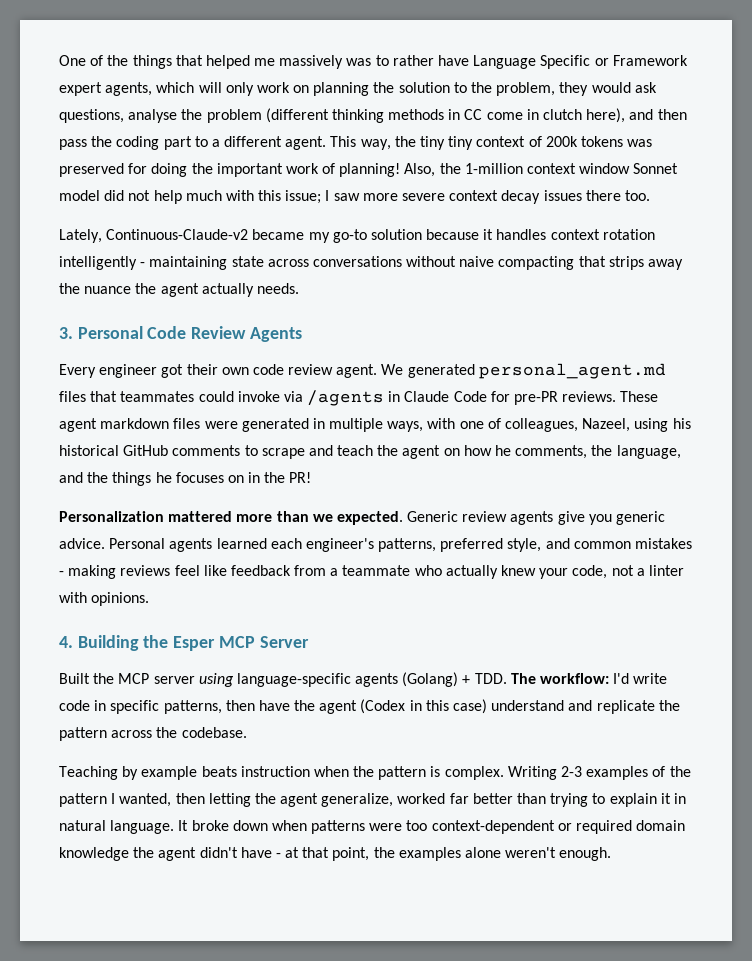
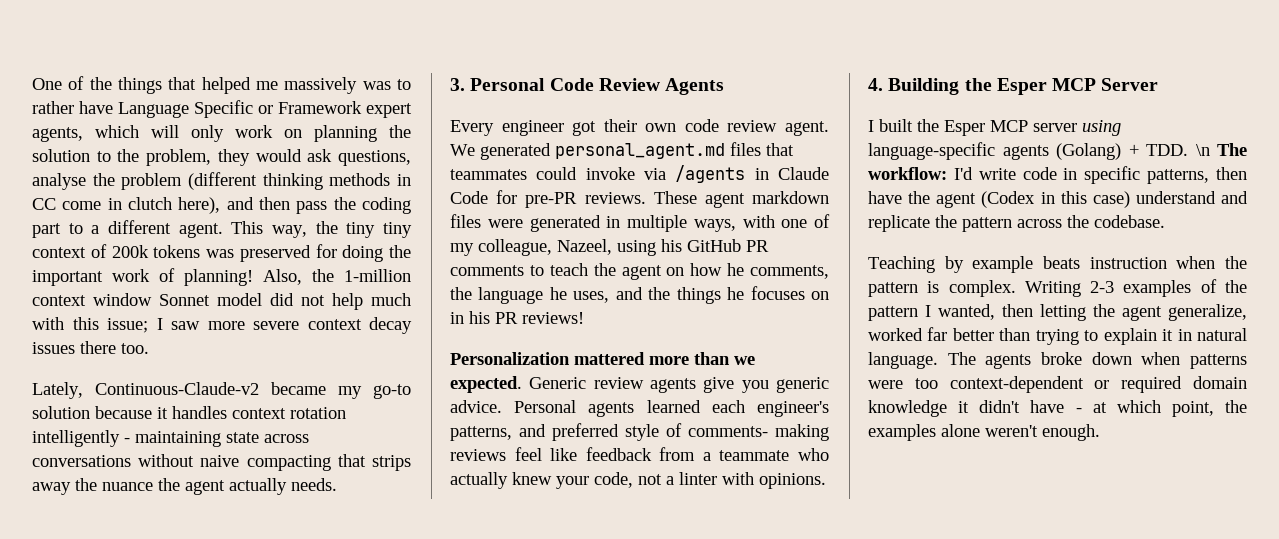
[505,418,579,432] colleagues, -> [450,239,552,256] my colleague,
[59,445,333,459] historical GitHub comments to scrape and -> [687,239,769,252] [450,265,544,276] GitHub PR comments to
[616,445,681,459] language, -> [478,287,610,304] language he uses,
[264,472,312,483] the PR! -> [469,311,584,324] his PR reviews!
[440,538,693,552] [59,571,64,576] preferred style, and common mistakes - -> [519,423,768,441] and preferred style of comments-
[59,673,115,684] Built the -> [868,119,985,136] I built the Esper
(507, 678) none -> [1195,144,1210,156] \n
[178,820,189,831] It -> [947,352,1032,369] The agents
[133,847,197,861] the agent -> [958,401,970,413] it
[302,847,330,858] that -> [1116,400,1161,413] which

